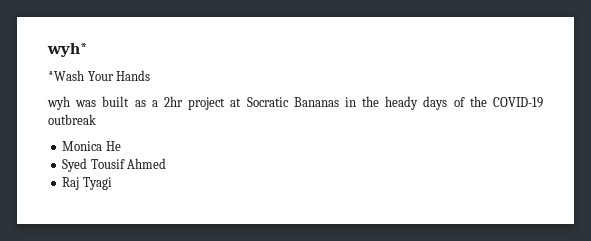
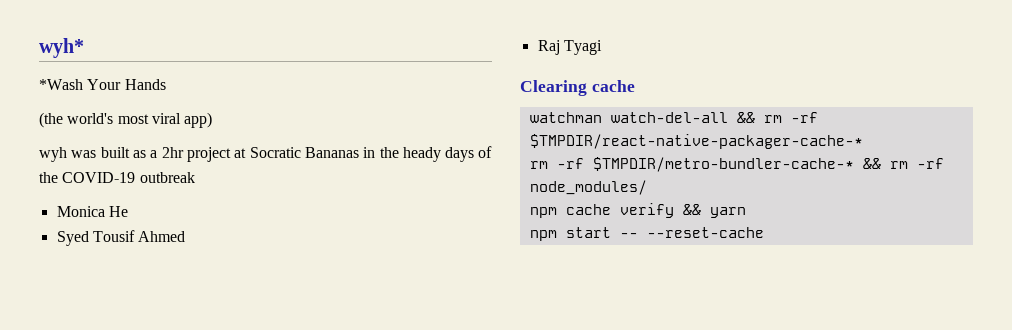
(151, 75) none -> [39,112,213,128] // (the world's most viral app)
(112, 183) none -> [520,80,635,96] [529,112,818,123] [529,134,863,149] [529,157,944,172] [529,180,647,195] [529,203,746,218] [529,227,764,241] // Clearing cache // watchman watch-del-all && rm -rf $TMPDIR/react-native-packager-cache-* // rm -rf $TMPDIR/metro-bundler-cache-* && rm -rf node_modules/ // npm cache verify && yarn // npm start -- --reset-cache

